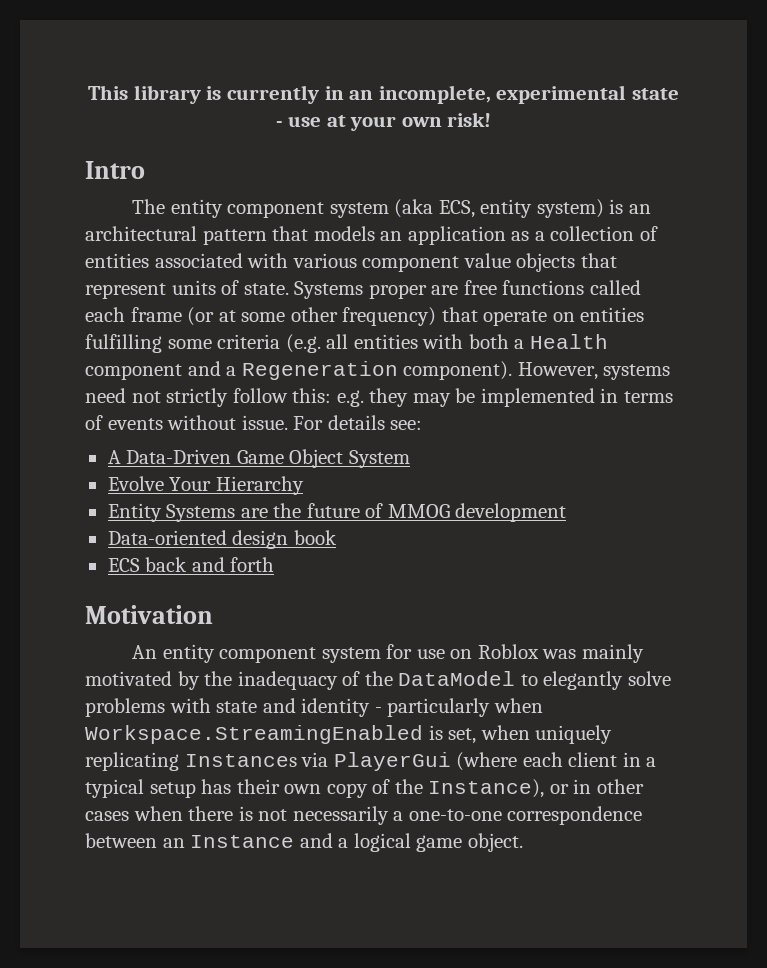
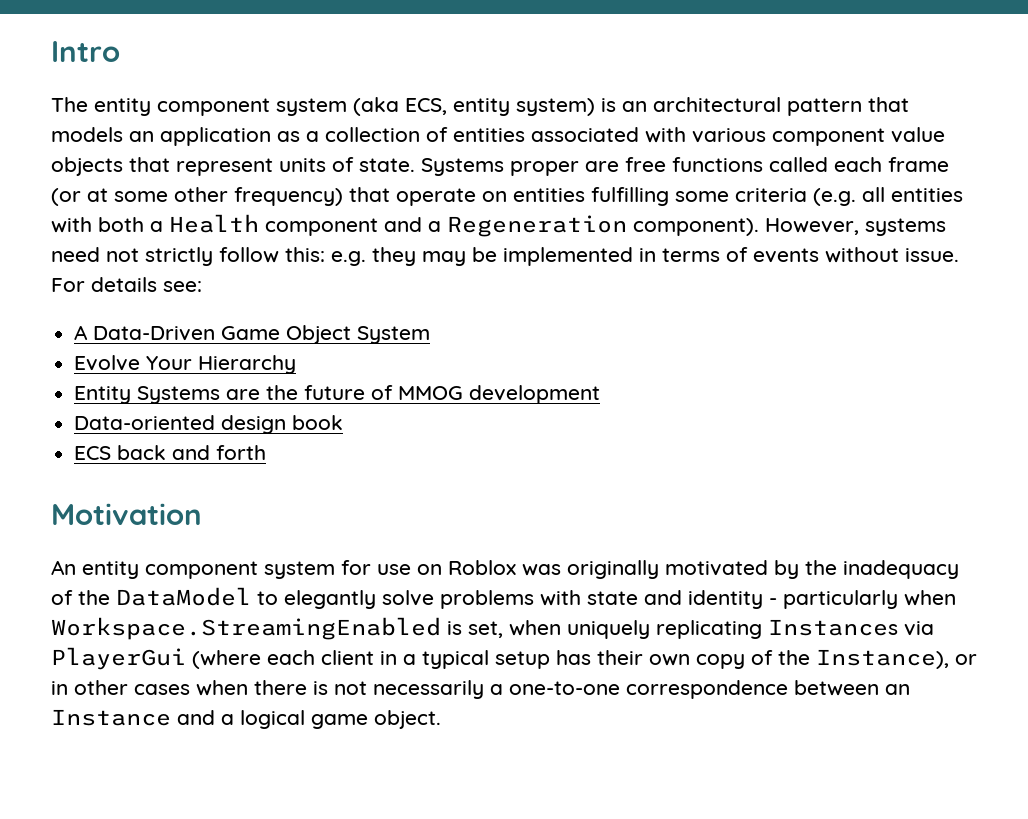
[88,85,679,104] [275,112,492,131] This library is currently in an incomplete, experimental state - use at your own risk! // -> (51, 51) none
[581,644,644,663] mainly -> [567,560,659,579] originally

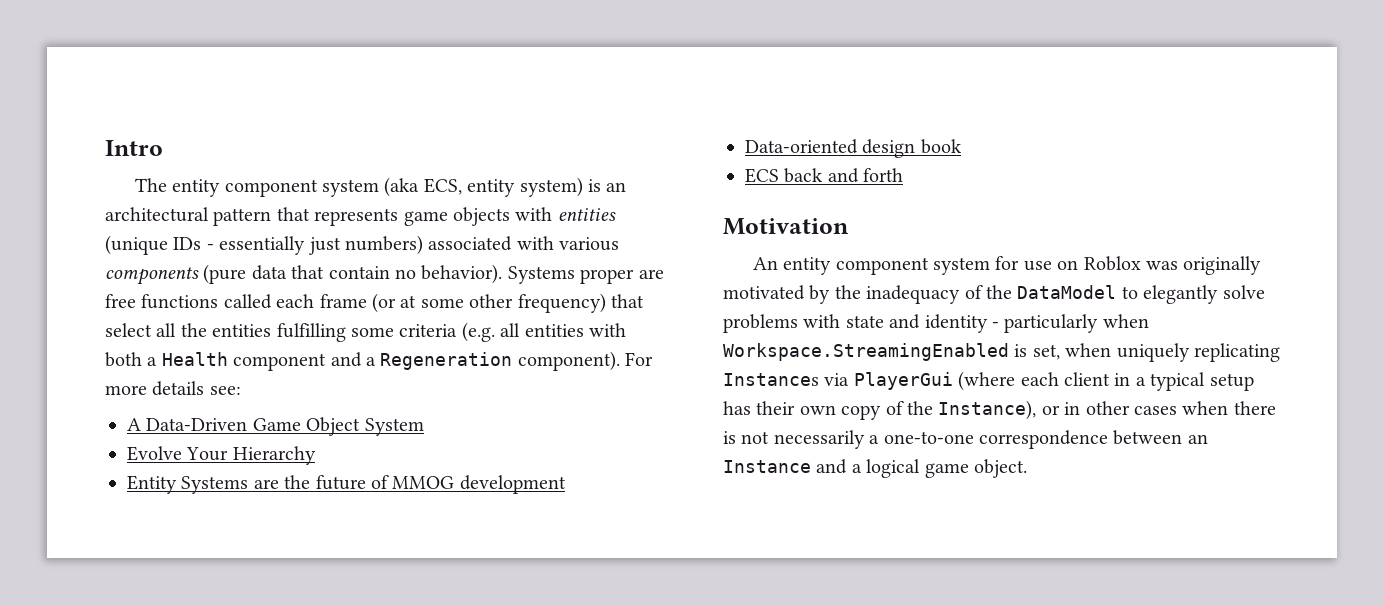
[51,127,945,146] [51,157,415,176] models an application as a collection of entities associated with various component value objects that represent units of state. -> [314,207,616,226] [105,235,620,255] [105,264,503,285] represents game objects with entities (unique IDs - essentially just numbers) associated with various components (pure data that contain no behavior).
[396,188,507,206] operate on -> [105,323,207,337] select all the
[765,218,946,236] [51,247,959,266] [51,278,85,292] However, systems need not strictly follow this: e.g. they may be implemented in terms of events without issue. For -> [625,352,654,366] [105,385,147,395] For more

